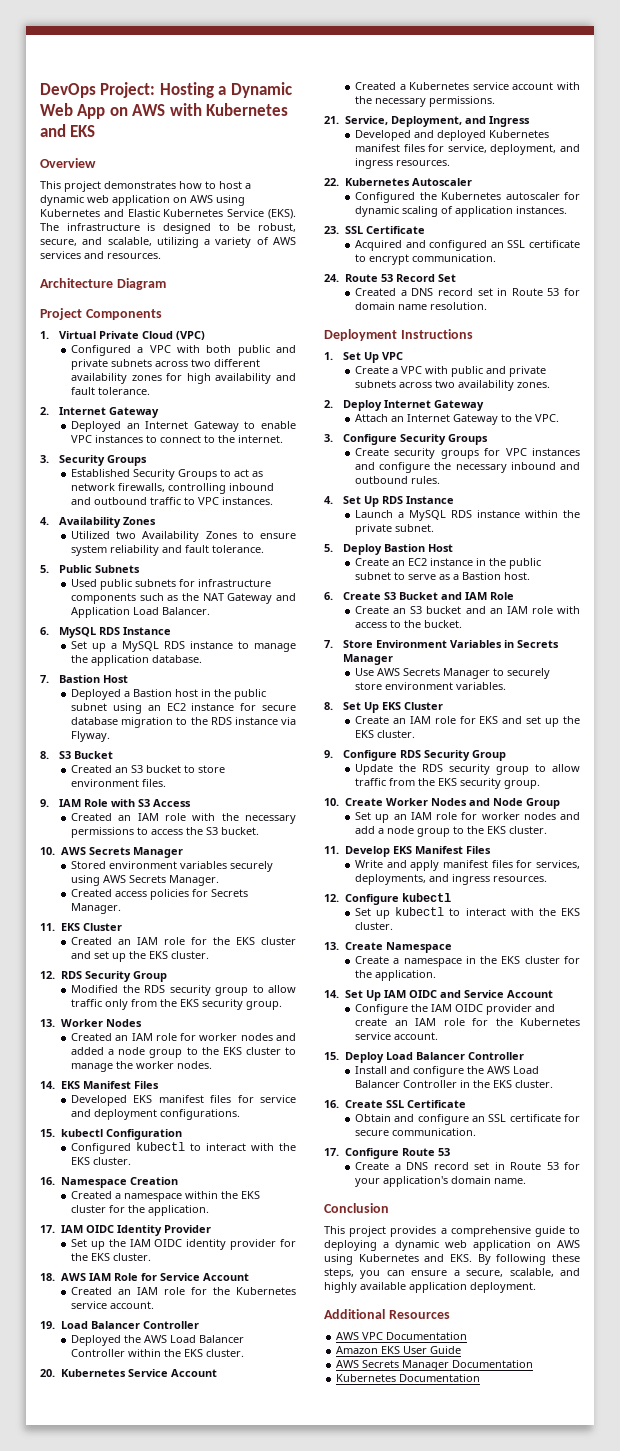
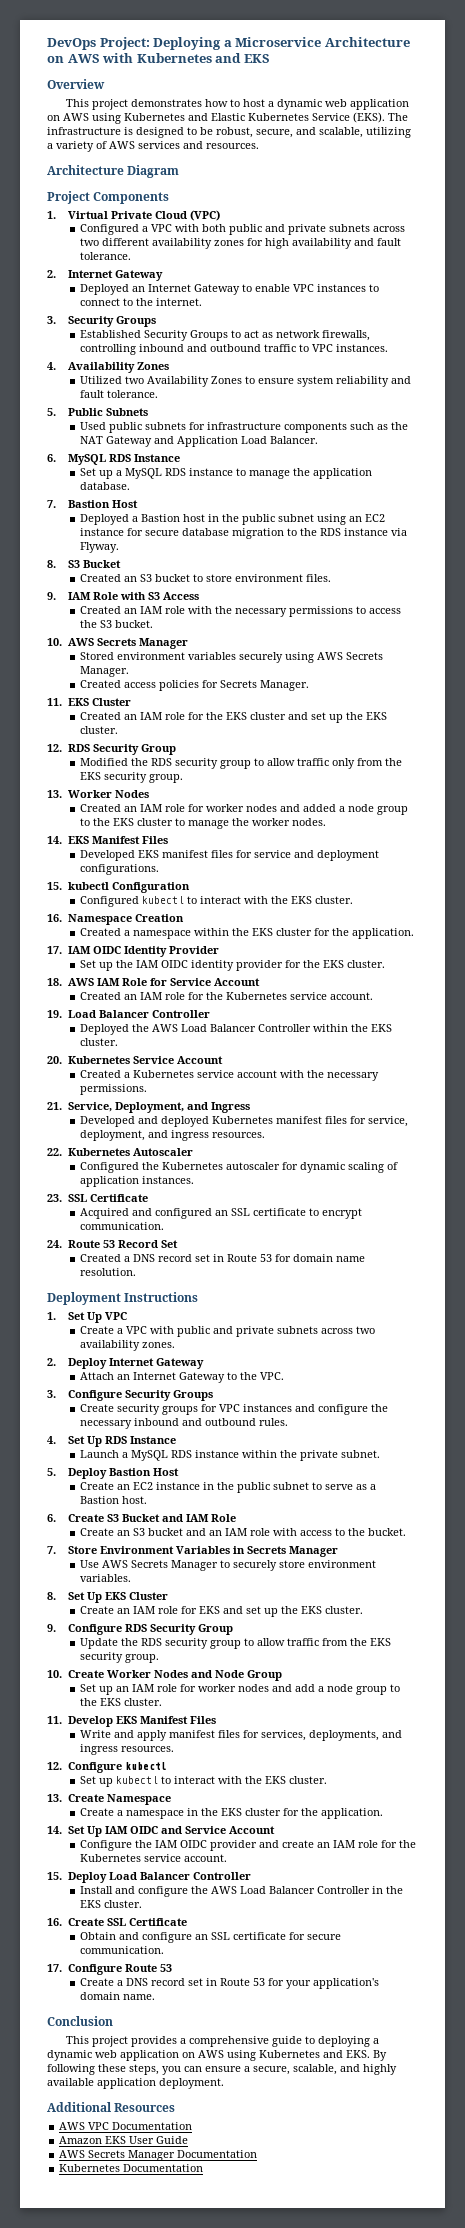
[159,82,292,98] [40,103,106,119] Hosting a Dynamic Web App -> [153,37,410,50] Deploying a Microservice Architecture

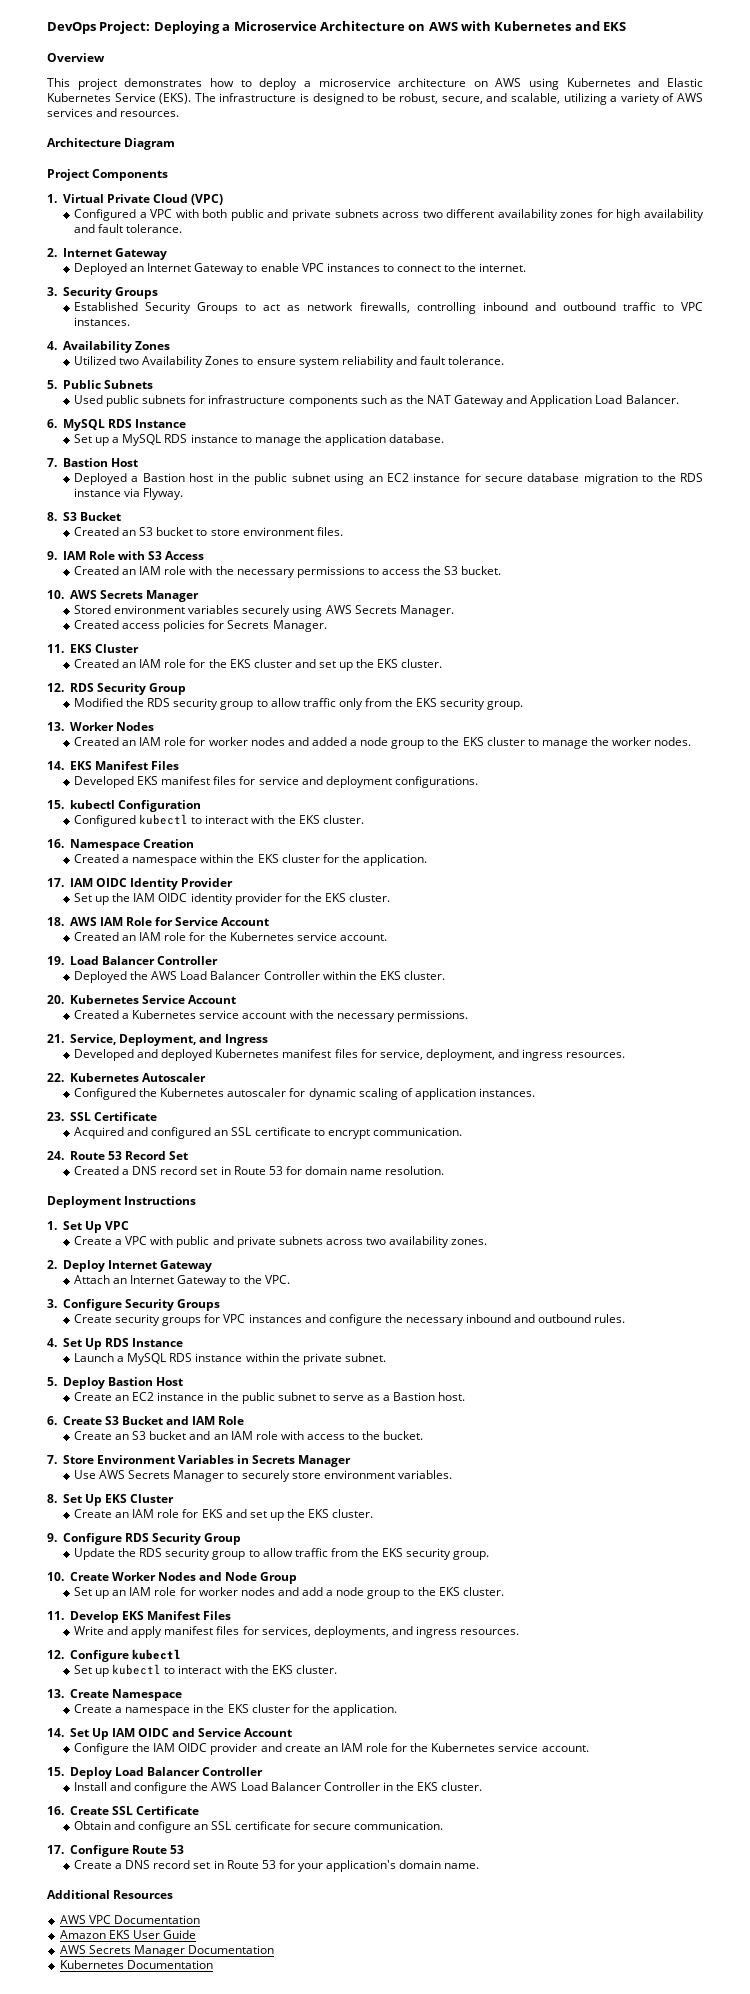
[242,99,409,110] host a dynamic web application -> [259,78,467,90] deploy a microservice architecture
[47,2016,113,2026] [65,2036,379,2047] [47,2050,387,2061] [47,2064,397,2075] [47,2078,224,2089] // Conclusion // This project provides a comprehensive guide to deploying a dynamic web application on AWS using Kubernetes and EKS. By following these steps, you can ensure a secure, scalable, and highly available application deployment. -> (480, 1866) none

